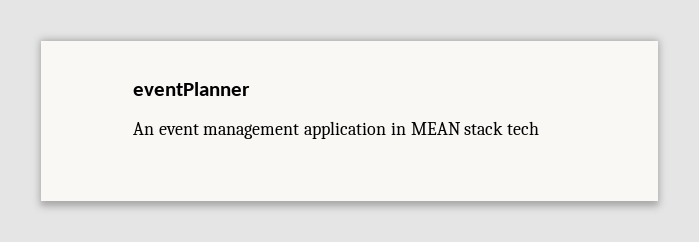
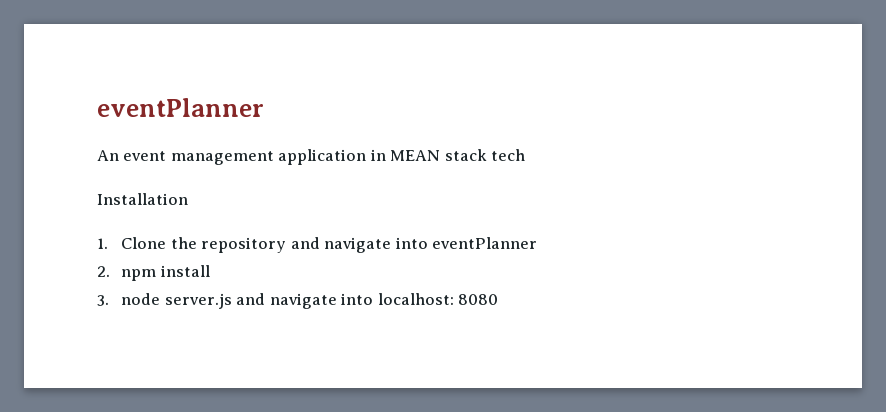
(540, 128) none -> [97,193,188,205] [97,237,538,253] [97,265,210,281] [97,293,499,309] // Installation // 1. Clone the repository and navigate into eventPlanner // 2. npm install // 3. node server.js and navigate into localhost: 8080

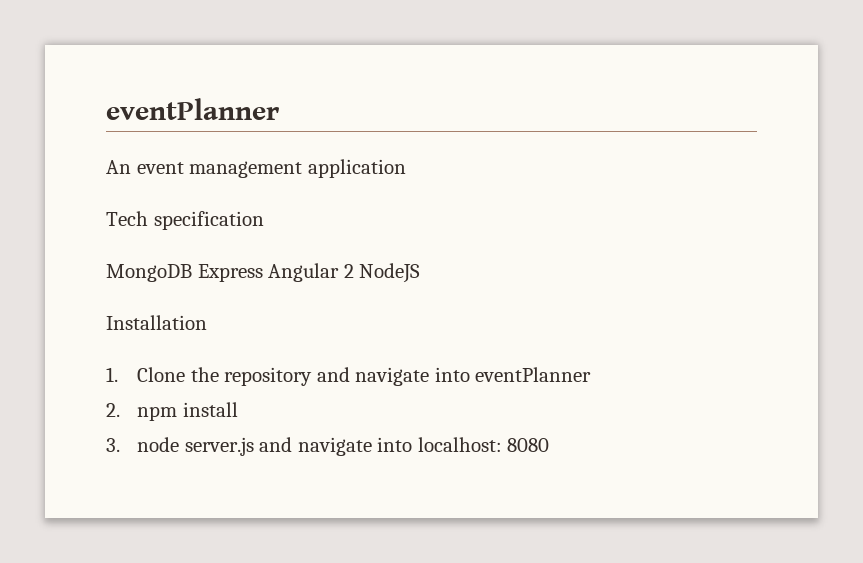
[370,149,526,161] in MEAN stack tech -> [106,211,264,230] [106,263,421,283] // Tech specification // MongoDB Express Angular 2 NodeJS

